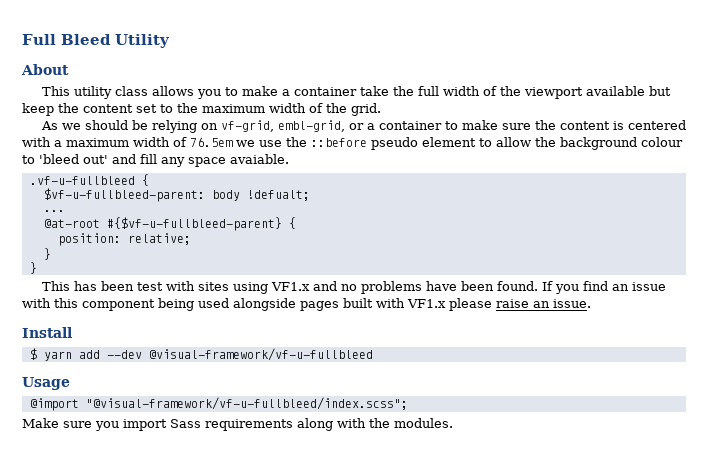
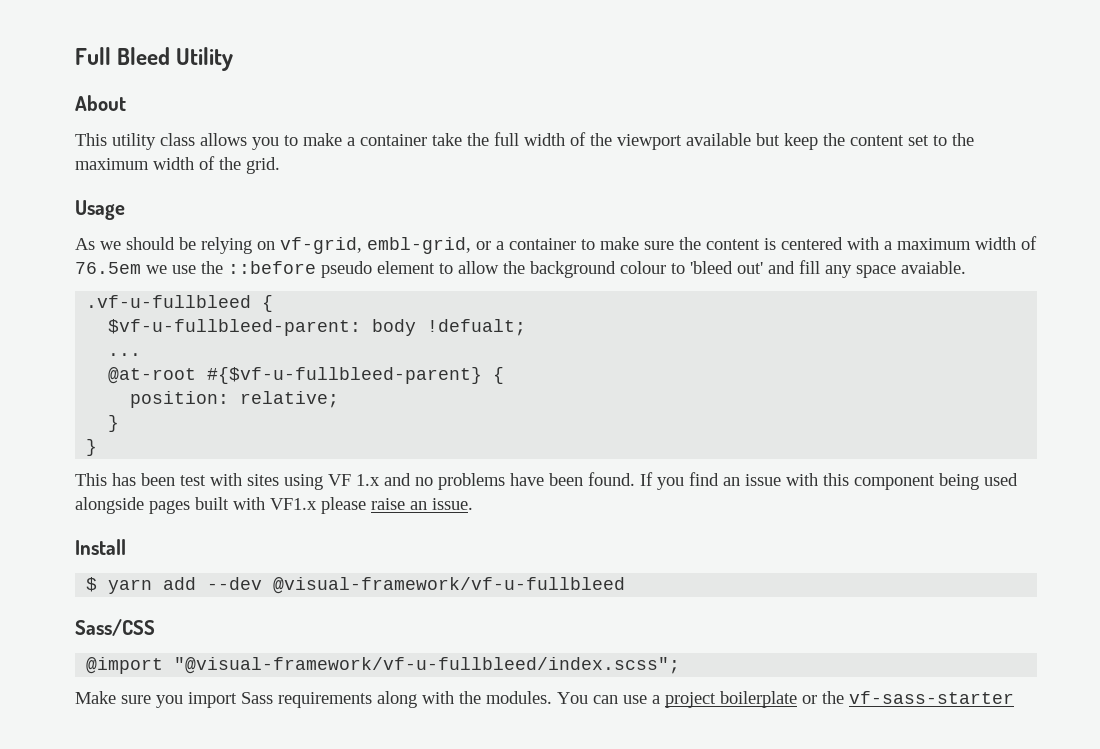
(381, 109) none -> [75,200,125,220] // Usage
[270,282,310,291] VF1.x -> [328,474,380,486] VF 1.x
[22,377,70,390] Usage -> [75,619,155,636] Sass/CSS
(453, 423) none -> [557,691,1014,708] You can use a project boilerplate or the vf-sass-starter

